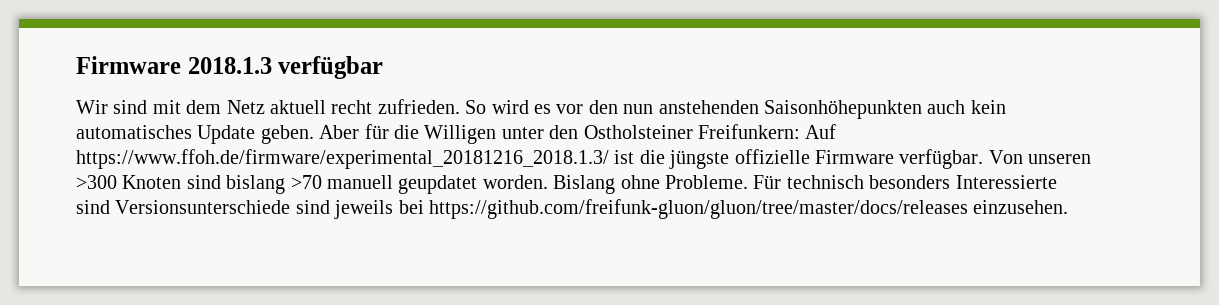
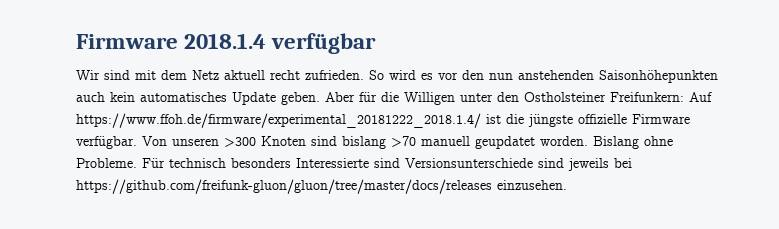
[76,56,272,74] Firmware 2018.1.3 -> [76,33,267,49] Firmware 2018.1.4
[76,149,609,169] https://www.ffoh.de/firmware/experimental_20181216_2018.1.3/ -> [76,113,481,128] https://www.ffoh.de/firmware/experimental_20181222_2018.1.4/

